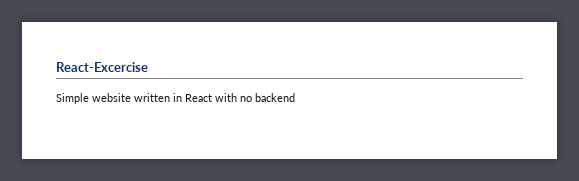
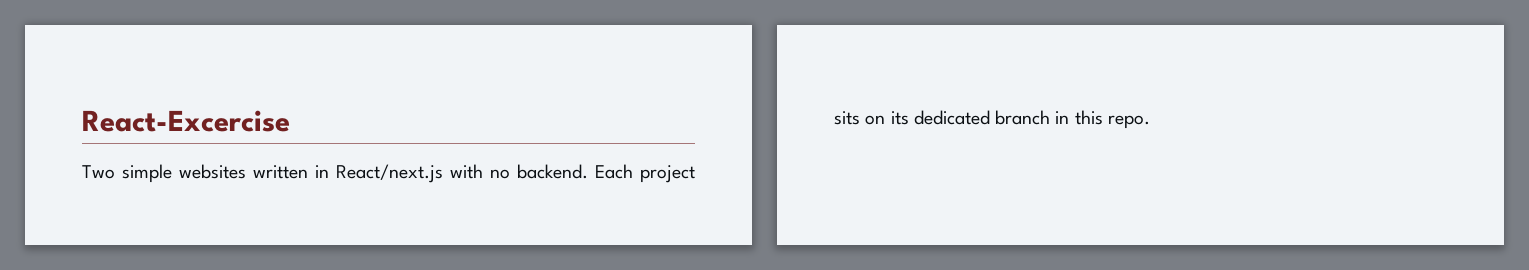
[56,93,131,104] Simple website -> [82,164,246,183] Two simple websites
[185,94,212,102] React -> [336,164,443,183] React/next.js
[255,93,295,102] backend -> [517,164,695,183] [834,110,1150,129] backend. Each project sits on its dedicated branch in this repo.

